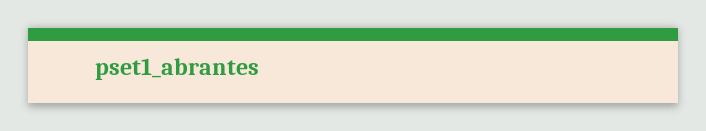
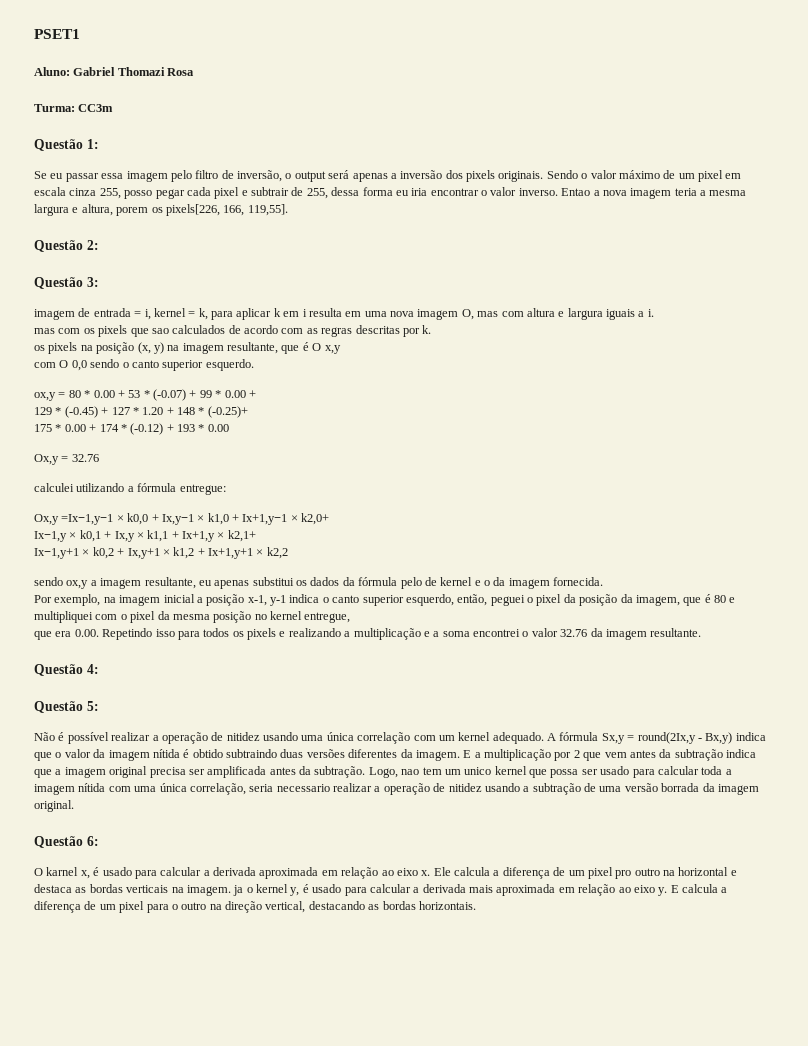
[95,58,259,80] pset1_abrantes -> [34,29,80,39] [34,67,195,76] [34,104,114,112] [34,139,99,151] [34,170,742,182] [34,187,747,199] [34,204,288,216] [34,240,99,252] [34,277,99,289] [34,308,654,320] [34,325,432,337] [34,342,341,354] [34,359,254,371] [34,389,256,401] [34,406,248,418] [34,423,229,435] [34,454,99,465] [34,483,226,495] [34,513,330,525] [34,530,256,542] [34,547,288,559] [34,577,604,589] [34,594,736,606] [34,611,351,623] [34,628,702,640] [34,664,99,676] [34,701,99,713] [34,732,766,744] [34,749,756,761] [34,766,732,778] [34,783,759,795] [34,800,74,812] [34,836,99,848] [34,867,737,879] [34,884,728,896] [34,901,476,913] PSET1 // Aluno: Gabriel Thomazi Rosa // Turma: CC3m // Questão 1: // Se eu passar essa imagem pelo filtro de inversão, o output será apenas a inversão dos pixels originais. Sendo o valor máximo de um pixel em escala cinza 255, posso pegar cada pixel e subtrair de 255, dessa forma eu iria encontrar o valor inverso. Entao a nova imagem teria a mesma largura e altura, porem os pixels[226, 166, 119,55]. // Questão 2: // Questão 3: // imagem de entrada = i, kernel = k, para aplicar k em i resulta em uma nova imagem O, mas com altura e largura iguais a i. // mas com os pixels que sao calculados de acordo com as regras descritas por k. // os pixels na posição (x, y) na imagem resultante, que é O x,y // com O 0,0 sendo o canto superior esquerdo. // ox,y = 80 * 0.00 + 53 * (-0.07) + 99 * 0.00 + // 129 * (-0.45) + 127 * 1.20 + 148 * (-0.25)+ // 175 * 0.00 + 174 * (-0.12) + 193 * 0.00 // Ox,y = 32.76 // calculei utilizando a fórmula entregue: // Ox,y =Ix−1,y−1 × k0,0 + Ix,y−1 × k1,0 + Ix+1,y−1 × k2,0+ // Ix−1,y × k0,1 + Ix,y × k1,1 + Ix+1,y × k2,1+ // Ix−1,y+1 × k0,2 + Ix,y+1 × k1,2 + Ix+1,y+1 × k2,2 // sendo ox,y a imagem resultante, eu apenas substitui os dados da fórmula pelo de kernel e o da imagem fornecida. // Por exemplo, na imagem inicial a posição x-1, y-1 indica o canto superior esquerdo, então, peguei o pixel da posição da imagem, que é 80 e multipliquei com o pixel da mesma posição no kernel entregue, // que era 0.00. Repetindo isso para todos os pixels e realizando a multiplicação e a soma encontrei o valor 32.76 da imagem resultante. // Questão 4: // Questão 5: // Não é possível realizar a operação de nitidez usando uma única correlação com um kernel adequado. A fórmula Sx,y = round(2Ix,y - Bx,y) indica que o valor da imagem nítida é obtido subtraindo duas versões diferentes da imagem. E a multiplicação por 2 que vem antes da subtração indica que a imagem original precisa ser amplificada antes da subtração. Logo, nao tem um unico kernel que possa ser usado para calcular toda a imagem nítida com uma única correlação, seria necessario realizar a operação de nitidez usando a subtração de uma versão borrada da imagem original. // Questão 6: // O karnel x, é usado para calcular a derivada aproximada em relação ao eixo x. Ele calcula a diferença de um pixel pro outro na horizontal e destaca as bordas verticais na imagem. ja o kernel y, é usado para calcular a derivada mais aproximada em relação ao eixo y. E calcula a diferença de um pixel para o outro na direção vertical, destacando as bordas horizontais.

